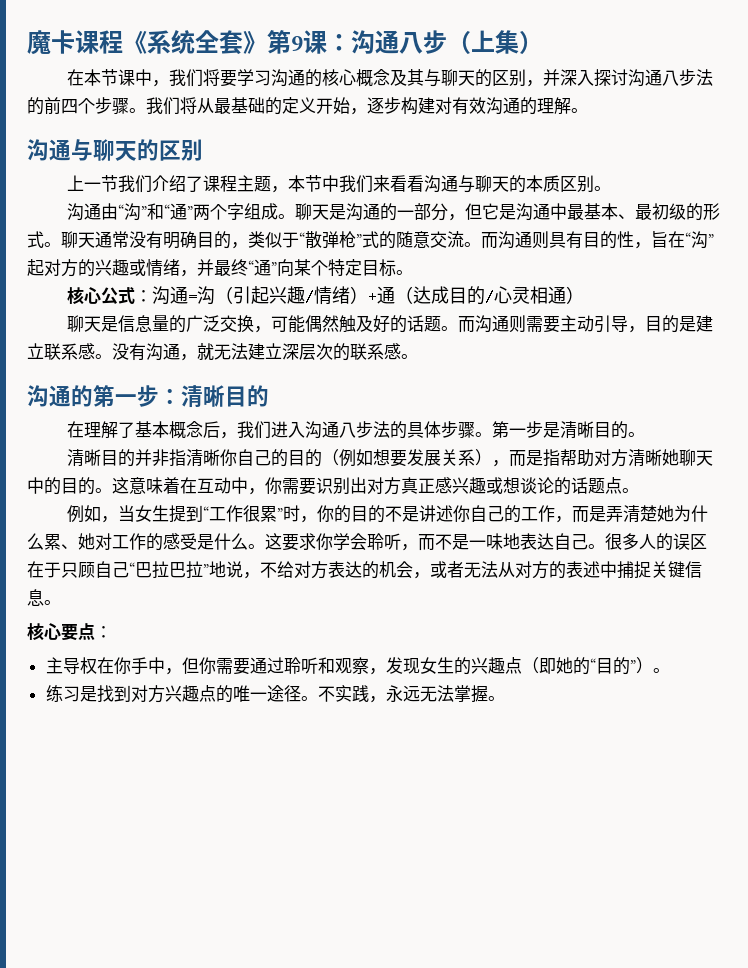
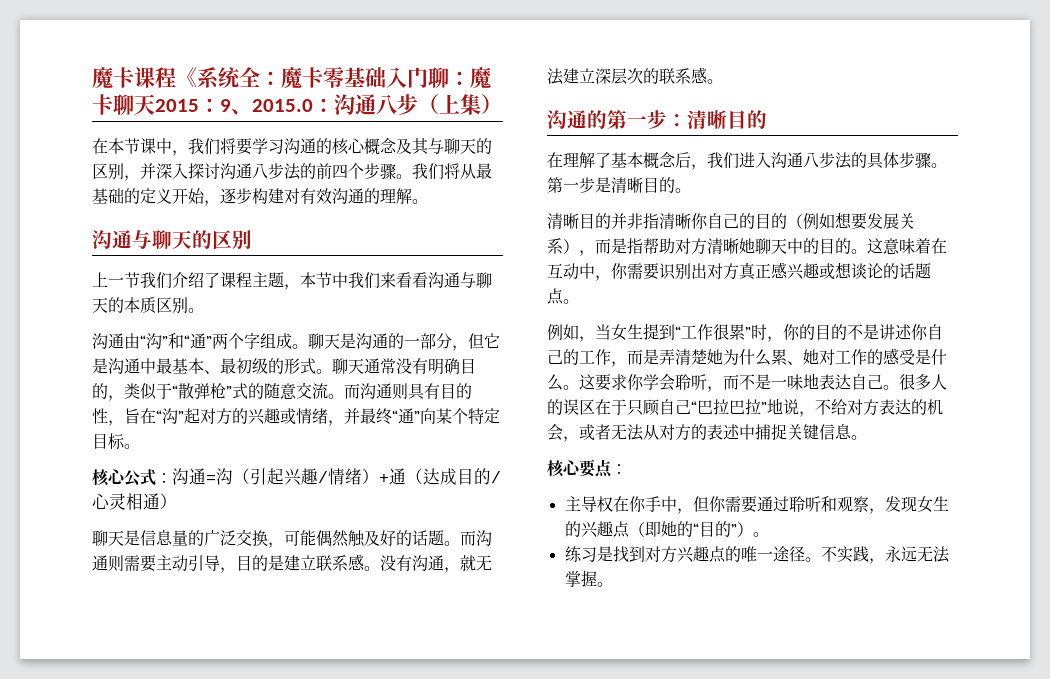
[219,30,327,55] 套》第9课 -> [260,66,491,89] [92,94,313,115] ：魔卡零基础入门聊：魔卡聊天2015：9、2015.0

